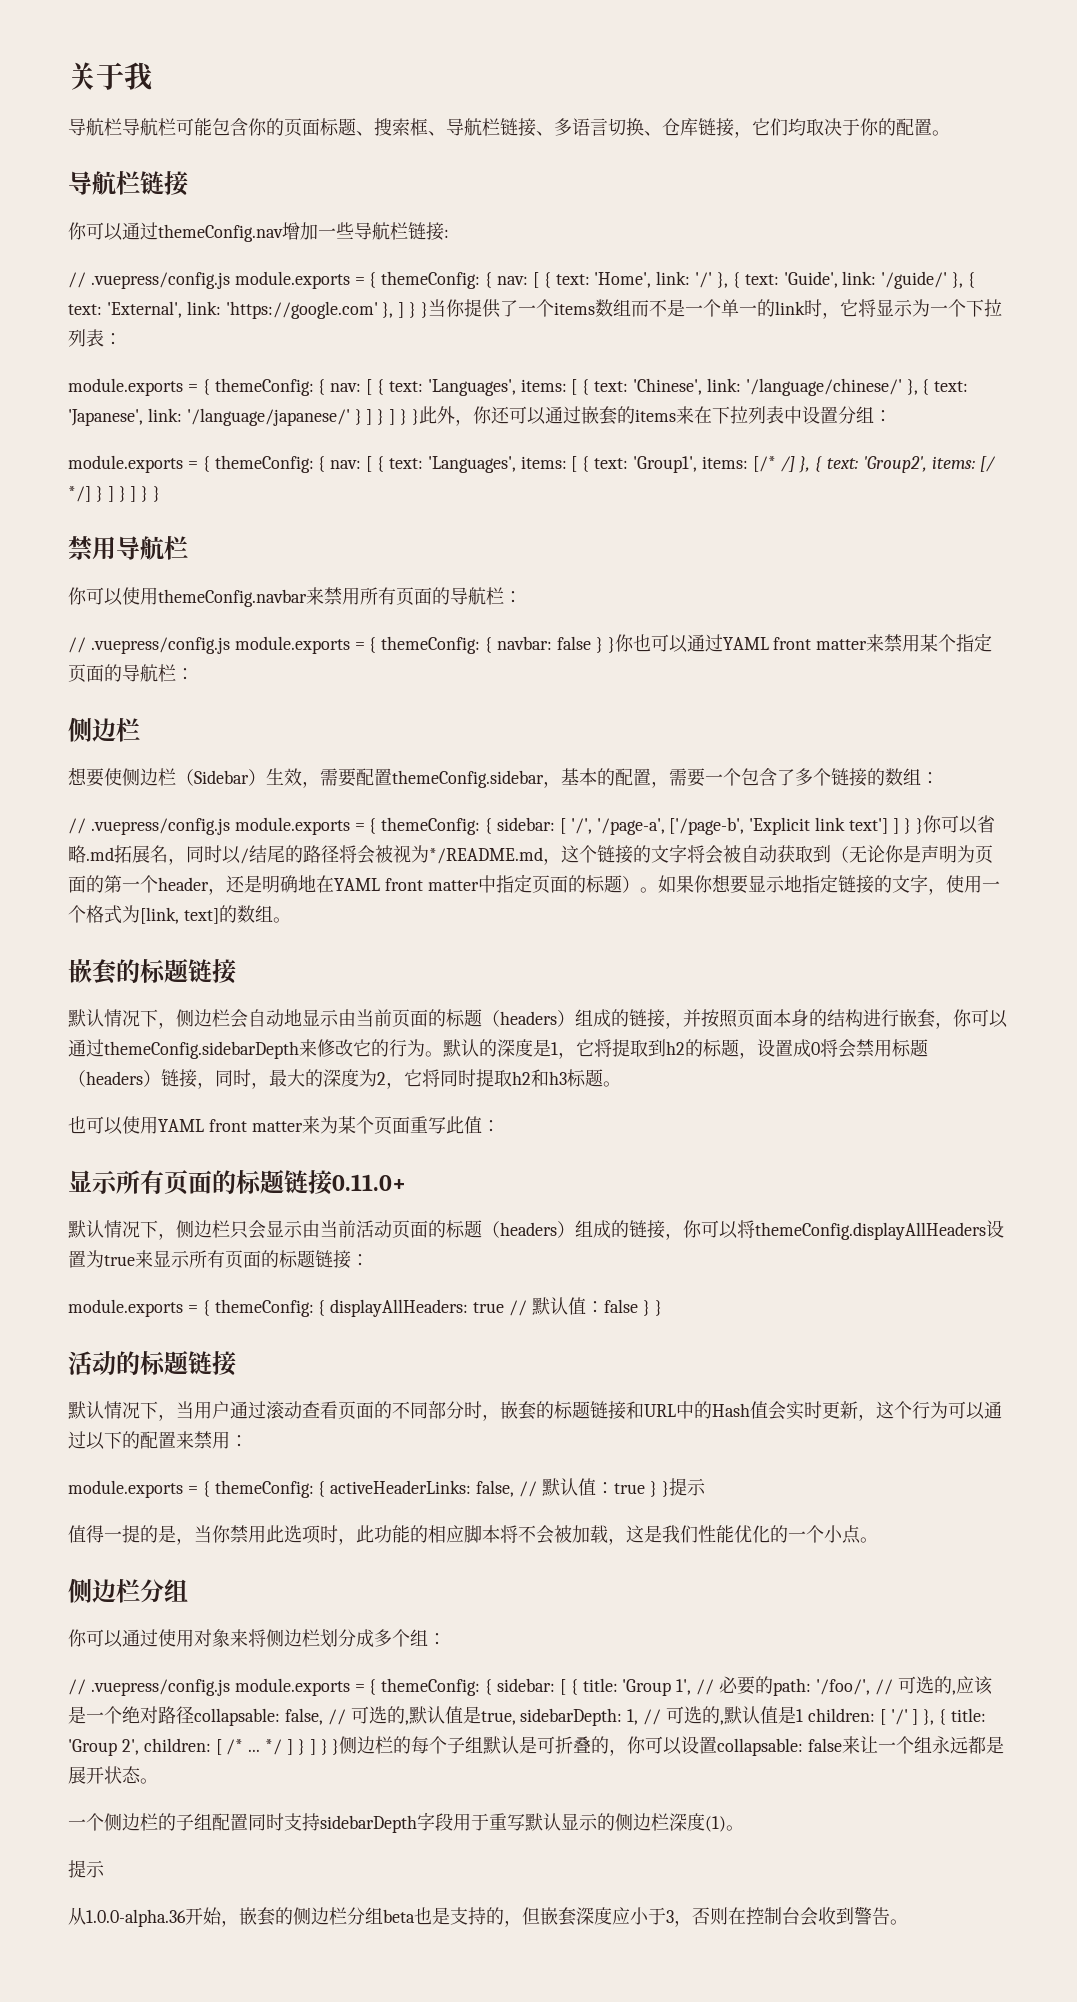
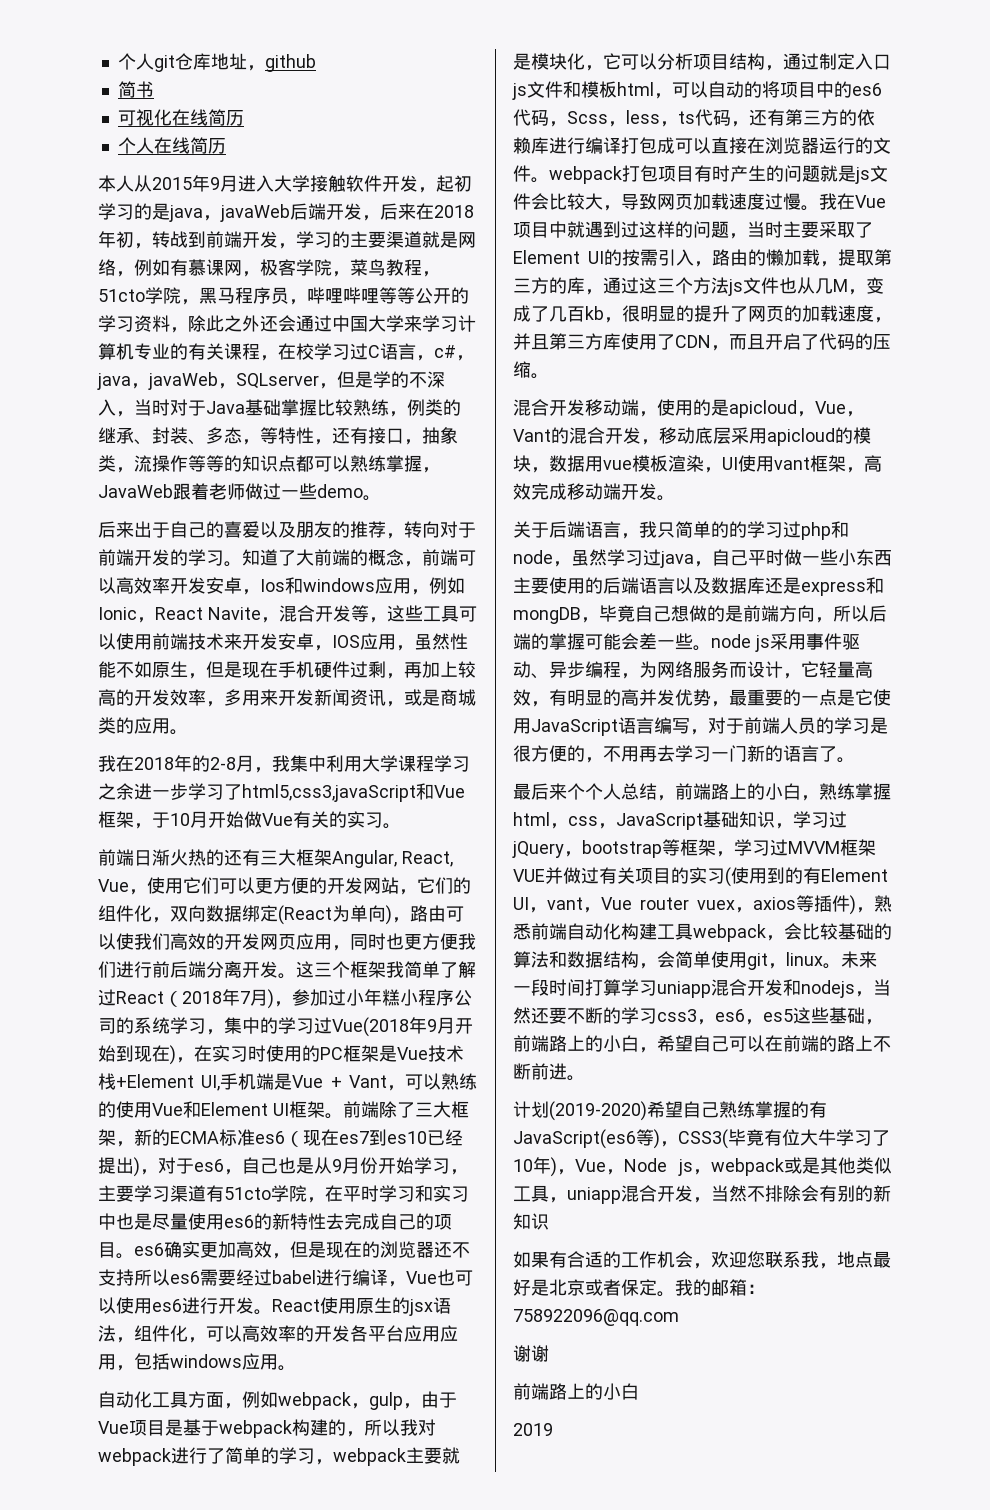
[68,62,152,90] [68,118,950,138] [68,171,188,196] [68,222,449,242] [68,271,976,289] [68,299,1003,319] [68,329,122,347] [68,378,969,396] [68,406,892,426] [68,455,996,473] [68,486,161,502] [68,536,188,561] [68,587,522,607] [68,633,993,654] [68,664,194,683] [68,717,140,742] [68,767,939,788] [68,815,995,835] [68,844,993,865] [68,874,1000,895] [68,905,291,924] [68,958,236,984] [68,1009,1008,1029] [68,1039,928,1059] [68,1069,621,1089] [68,1116,500,1135] [68,1169,406,1195] [68,1220,1004,1240] [68,1250,369,1269] [68,1297,662,1317] [68,1350,236,1376] [68,1401,1002,1421] [68,1431,248,1450] [68,1478,706,1498] [68,1525,878,1545] [68,1578,188,1603] [68,1629,446,1648] [68,1676,993,1696] [68,1706,987,1726] [68,1736,1005,1756] [68,1766,158,1784] [68,1812,744,1833] [68,1860,105,1878] [68,1906,908,1927] 关于我 // 导航栏导航栏可能包含你的页面标题、搜索框、导航栏链接、多语言切换、仓库链接，它们均取决于你的配置。 // 导航栏链接 // 你可以通过themeConfig.nav增加一些导航栏链接: // // .vuepress/config.js module.exports = { themeConfig: { nav: [ { text: 'Home', link: '/' }, { text: 'Guide', link: '/guide/' }, { text: 'External', link: 'https://google.com' }, ] } }当你提供了一个items数组而不是一个单一的link时，它将显示为一个下拉列表： // module.exports = { themeConfig: { nav: [ { text: 'Languages', items: [ { text: 'Chinese', link: '/language/chinese/' }, { text: 'Japanese', link: '/language/japanese/' } ] } ] } }此外，你还可以通过嵌套的items来在下拉列表中设置分组： // module.exports = { themeConfig: { nav: [ { text: 'Languages', items: [ { text: 'Group1', items: [/* /] }, { text: 'Group2', items: [/ */] } ] } ] } } // 禁用导航栏 // 你可以使用themeConfig.navbar来禁用所有页面的导航栏： // // .vuepress/config.js module.exports = { themeConfig: { navbar: false } }你也可以通过YAML front matter来禁用某个指定页面的导航栏： // 侧边栏 // 想要使侧边栏（Sidebar）生效，需要配置themeConfig.sidebar，基本的配置，需要一个包含了多个链接的数组： // // .vuepress/config.js module.exports = { themeConfig: { sidebar: [ '/', '/page-a', ['/page-b', 'Explicit link text'] ] } }你可以省略.md拓展名，同时以/结尾的路径将会被视为*/README.md，这个链接的文字将会被自动获取到（无论你是声明为页面的第一个header，还是明确地在YAML front matter中指定页面的标题）。如果你想要显示地指定链接的文字，使用一个格式为[link, text]的数组。 // 嵌套的标题链接 // 默认情况下，侧边栏会自动地显示由当前页面的标题（headers）组成的链接，并按照页面本身的结构进行嵌套，你可以通过themeConfig.sidebarDepth来修改它的行为。默认的深度是1，它将提取到h2的标题，设置成0将会禁用标题（headers）链接，同时，最大的深度为2，它将同时提取h2和h3标题。 // 也可以使用YAML front matter来为某个页面重写此值： // 显示所有页面的标题链接0.11.0+ // 默认情况下，侧边栏只会显示由当前活动页面的标题（headers）组成的链接，你可以将themeConfig.displayAllHeaders设置为true来显示所有页面的标题链接： // module.exports = { themeConfig: { displayAllHeaders: true // 默认值：false } } // 活动的标题链接 // 默认情况下，当用户通过滚动查看页面的不同部分时，嵌套的标题链接和URL中的Hash值会实时更新，这个行为可以通过以下的配置来禁用： // module.exports = { themeConfig: { activeHeaderLinks: false, // 默认值：true } }提示 // 值得一提的是，当你禁用此选项时，此功能的相应脚本将不会被加载，这是我们性能优化的一个小点。 // 侧边栏分组 // 你可以通过使用对象来将侧边栏划分成多个组： // // .vuepress/config.js module.exports = { themeConfig: { sidebar: [ { title: 'Group 1', // 必要的path: '/foo/', // 可选的,应该是一个绝对路径collapsable: false, // 可选的,默认值是true, sidebarDepth: 1, // 可选的,默认值是1 children: [ '/' ] }, { title: 'Group 2', children: [ /* ... */ ] } ] } }侧边栏的每个子组默认是可折叠的，你可以设置collapsable: false来让一个组永远都是展开状态。 // 一个侧边栏的子组配置同时支持sidebarDepth字段用于重写默认显示的侧边栏深度(1)。 // 提示 // 从1.0.0-alpha.36开始，嵌套的侧边栏分组beta也是支持的，但嵌套深度应小于3，否则在控制台会收到警告。 -> [117,53,316,72] [117,81,154,98] [117,109,244,126] [117,137,226,154] [98,175,472,193] [98,203,474,222] [98,231,476,249] [98,259,440,277] [98,287,469,305] [98,315,476,333] [98,343,474,361] [97,371,445,390] [98,399,461,417] [98,427,458,445] [98,455,440,473] [98,483,381,501] [98,521,476,539] [98,549,476,567] [98,577,465,595] [98,605,477,623] [98,633,468,651] [98,661,476,679] [98,689,476,707] [98,717,188,735] [98,755,470,773] [98,783,465,802] [98,811,401,829] [98,849,453,868] [98,877,471,895] [98,905,464,925] [98,933,476,951] [98,961,476,979] [98,989,472,1009] [98,1017,473,1037] [98,1045,464,1065] [98,1073,477,1091] [98,1101,469,1119] [98,1129,463,1147] [98,1157,468,1177] [98,1185,469,1203] [98,1213,452,1230] [98,1241,470,1259] [98,1269,473,1287] [98,1297,451,1316] [98,1325,458,1343] [98,1353,296,1371] [98,1391,457,1410] [98,1419,436,1438] [98,1447,460,1466] [513,53,891,71] [512,81,882,100] [513,109,875,127] [513,137,891,154] [513,165,888,184] [513,193,886,211] [513,221,873,239] [513,249,892,267] [513,277,884,296] [513,305,892,323] [513,333,891,351] [513,361,549,379] [513,399,864,418] [513,427,871,446] [513,455,882,473] [513,483,675,501] [513,521,849,540] [513,549,892,568] [513,577,884,596] [513,605,887,624] [513,633,860,652] [513,661,873,679] [513,689,891,707] [513,717,888,736] [513,745,855,763] [513,783,891,801] [513,811,847,830] [512,839,876,858] [513,867,888,887] [513,895,892,915] [513,923,892,942] [513,951,877,970] [513,979,891,998] [513,1007,883,1025] [513,1035,891,1053] [513,1063,585,1081] [513,1101,827,1121] [513,1129,890,1149] [513,1157,892,1177] [513,1185,891,1204] [513,1213,549,1230] [513,1251,891,1269] [513,1279,765,1297] [513,1309,679,1326] [513,1345,549,1362] [513,1383,639,1400] [513,1423,553,1436] 个人git仓库地址，github // 简书 // 可视化在线简历 // 个人在线简历 // 本人从2015年9月进入大学接触软件开发，起初学习的是java，javaWeb后端开发，后来在2018年初，转战到前端开发，学习的主要渠道就是网络，例如有慕课网，极客学院，菜鸟教程，51cto学院，黑马程序员，哔哩哔哩等等公开的学习资料，除此之外还会通过中国大学来学习计算机专业的有关课程，在校学习过C语言，c#，java，javaWeb，SQLserver，但是学的不深入，当时对于Java基础掌握比较熟练，例类的继承、封装、多态，等特性，还有接口，抽象类，流操作等等的知识点都可以熟练掌握，JavaWeb跟着老师做过一些demo。 // 后来出于自己的喜爱以及朋友的推荐，转向对于前端开发的学习。知道了大前端的概念，前端可以高效率开发安卓，Ios和windows应用，例如Ionic，React Navite，混合开发等，这些工具可以使用前端技术来开发安卓，IOS应用，虽然性能不如原生，但是现在手机硬件过剩，再加上较高的开发效率，多用来开发新闻资讯，或是商城类的应用。 // 我在2018年的2-8月，我集中利用大学课程学习之余进一步学习了html5,css3,javaScript和Vue框架，于10月开始做Vue有关的实习。 // 前端日渐火热的还有三大框架Angular, React, Vue，使用它们可以更方便的开发网站，它们的组件化，双向数据绑定(React为单向)，路由可以使我们高效的开发网页应用，同时也更方便我们进行前后端分离开发。这三个框架我简单了解过React（2018年7月)，参加过小年糕小程序公司的系统学习，集中的学习过Vue(2018年9月开始到现在)，在实习时使用的PC框架是Vue技术栈+Element UI,手机端是Vue + Vant，可以熟练的使用Vue和Element UI框架。前端除了三大框架，新的ECMA标准es6（现在es7到es10已经提出)，对于es6，自己也是从9月份开始学习，主要学习渠道有51cto学院，在平时学习和实习中也是尽量使用es6的新特性去完成自己的项目。es6确实更加高效，但是现在的浏览器还不支持所以es6需要经过babel进行编译，Vue也可以使用es6进行开发。React使用原生的jsx语法，组件化，可以高效率的开发各平台应用应用，包括windows应用。 // 自动化工具方面，例如webpack，gulp，由于Vue项目是基于webpack构建的，所以我对webpack进行了简单的学习，webpack主要就是模块化，它可以分析项目结构，通过制定入口js文件和模板html，可以自动的将项目中的es6代码，Scss，less，ts代码，还有第三方的依赖库进行编译打包成可以直接在浏览器运行的文件。webpack打包项目有时产生的问题就是js文件会比较大，导致网页加载速度过慢。我在Vue项目中就遇到过这样的问题，当时主要采取了Element UI的按需引入，路由的懒加载，提取第三方的库，通过这三个方法js文件也从几M，变成了几百kb，很明显的提升了网页的加载速度，并且第三方库使用了CDN，而且开启了代码的压缩。 // 混合开发移动端，使用的是apicloud，Vue，Vant的混合开发，移动底层采用apicloud的模块，数据用vue模板渲染，UI使用vant框架，高效完成移动端开发。 // 关于后端语言，我只简单的的学习过php和node，虽然学习过java，自己平时做一些小东西主要使用的后端语言以及数据库还是express和mongDB，毕竟自己想做的是前端方向，所以后端的掌握可能会差一些。node js采用事件驱动、异步编程，为网络服务而设计，它轻量高效，有明显的高并发优势，最重要的一点是它使用JavaScript语言编写，对于前端人员的学习是很方便的，不用再去学习一门新的语言了。 // 最后来个个人总结，前端路上的小白，熟练掌握html，css，JavaScript基础知识，学习过jQuery，bootstrap等框架，学习过MVVM框架VUE并做过有关项目的实习(使用到的有Element UI，vant，Vue router vuex，axios等插件)，熟悉前端自动化构建工具webpack，会比较基础的算法和数据结构，会简单使用git，linux。未来一段时间打算学习uniapp混合开发和nodejs，当然还要不断的学习css3，es6，es5这些基础，前端路上的小白，希望自己可以在前端的路上不断前进。 // 计划(2019-2020)希望自己熟练掌握的有JavaScript(es6等)，CSS3(毕竟有位大牛学习了10年)，Vue，Node js，webpack或是其他类似工具，uniapp混合开发，当然不排除会有别的新知识 // 如果有合适的工作机会，欢迎您联系我，地点最好是北京或者保定。我的邮箱：758922096@qq.com // 谢谢 // 前端路上的小白 // 2019

